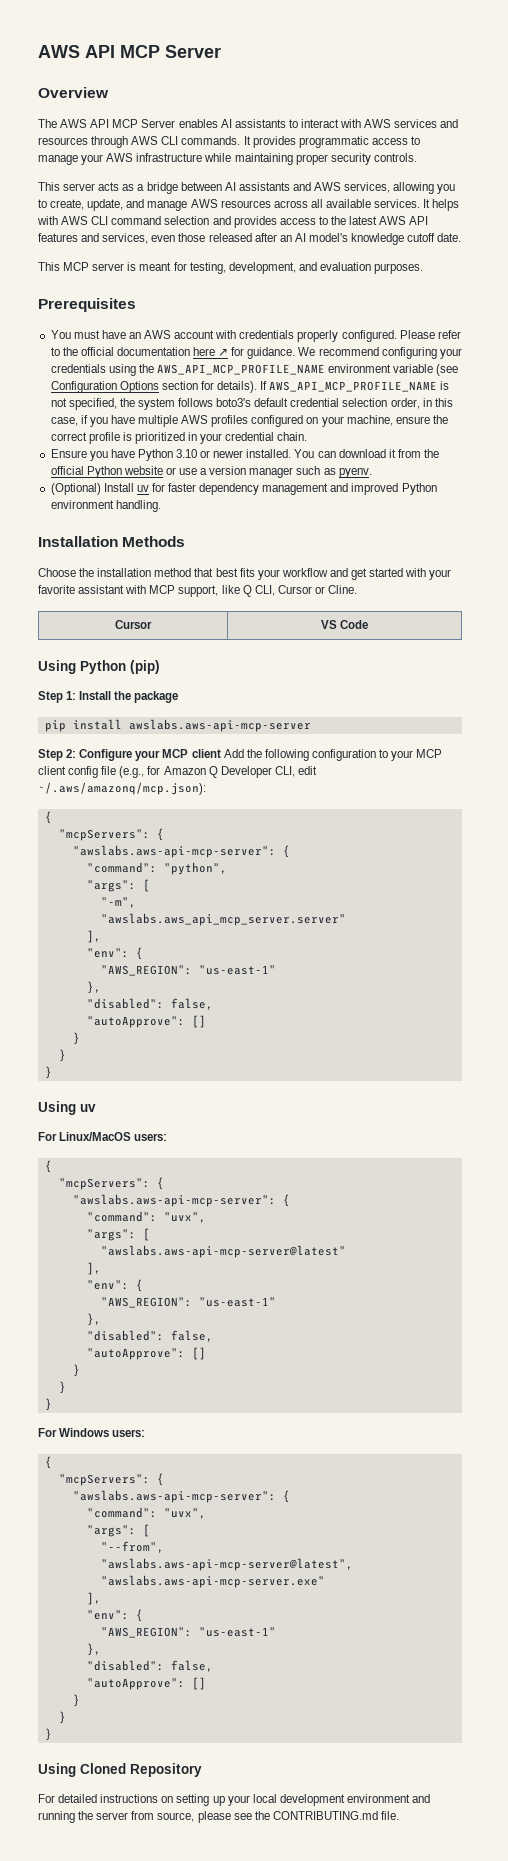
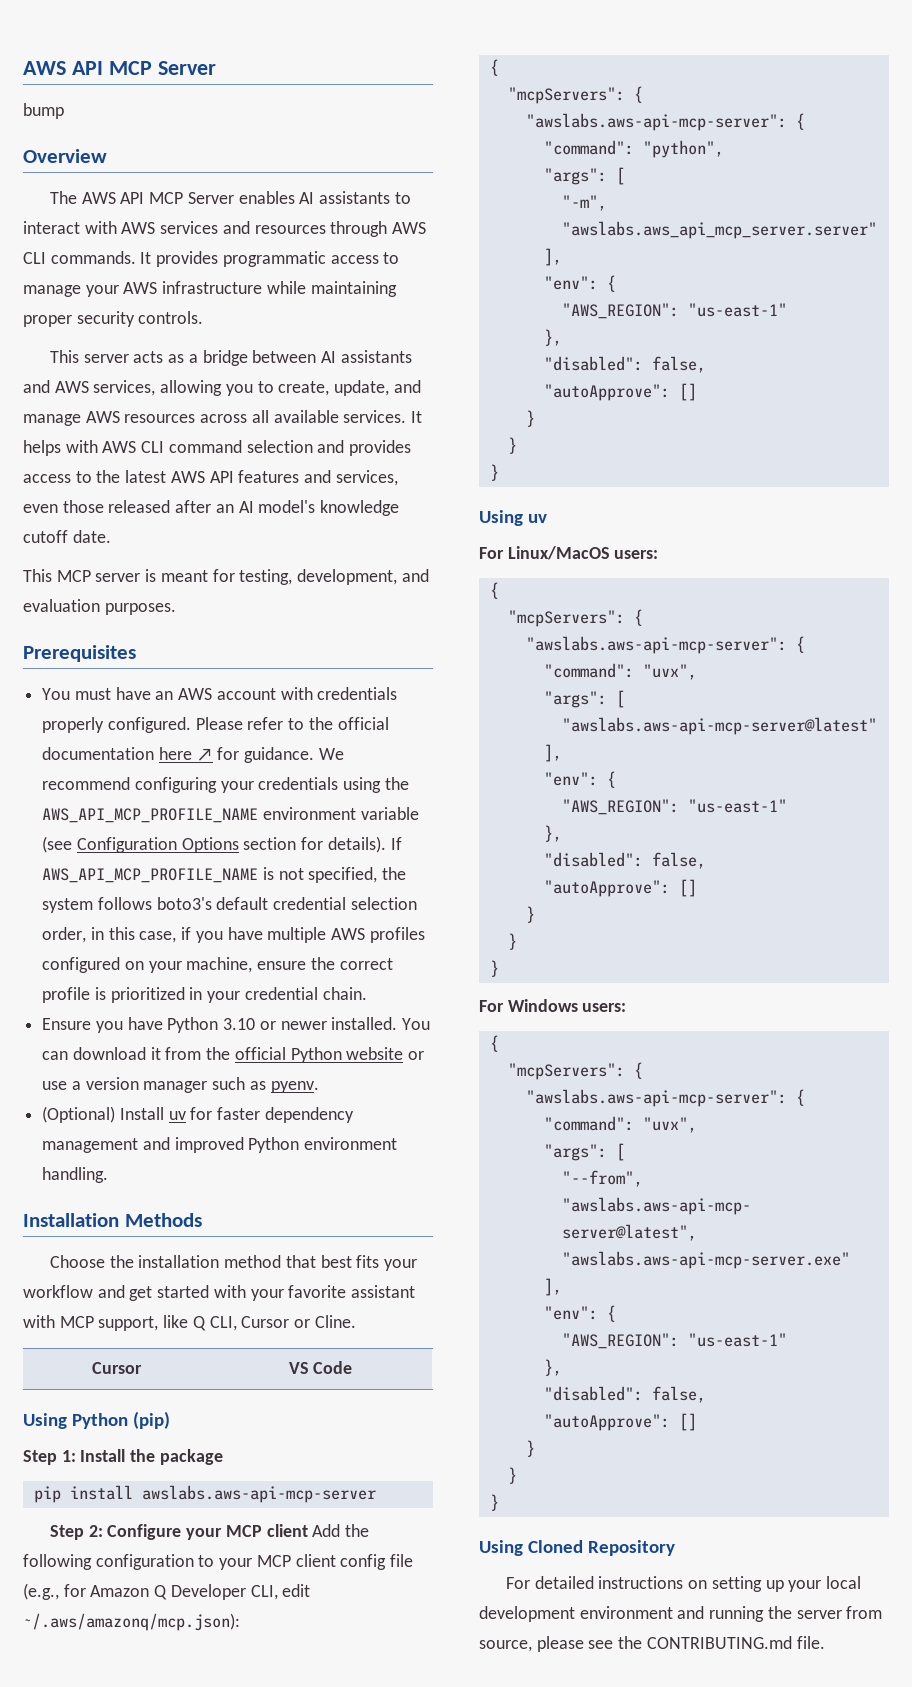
[38,45,221,58] AWS API MCP Server -> [23,61,216,75] [23,103,64,119] AWS API MCP Server // bump

